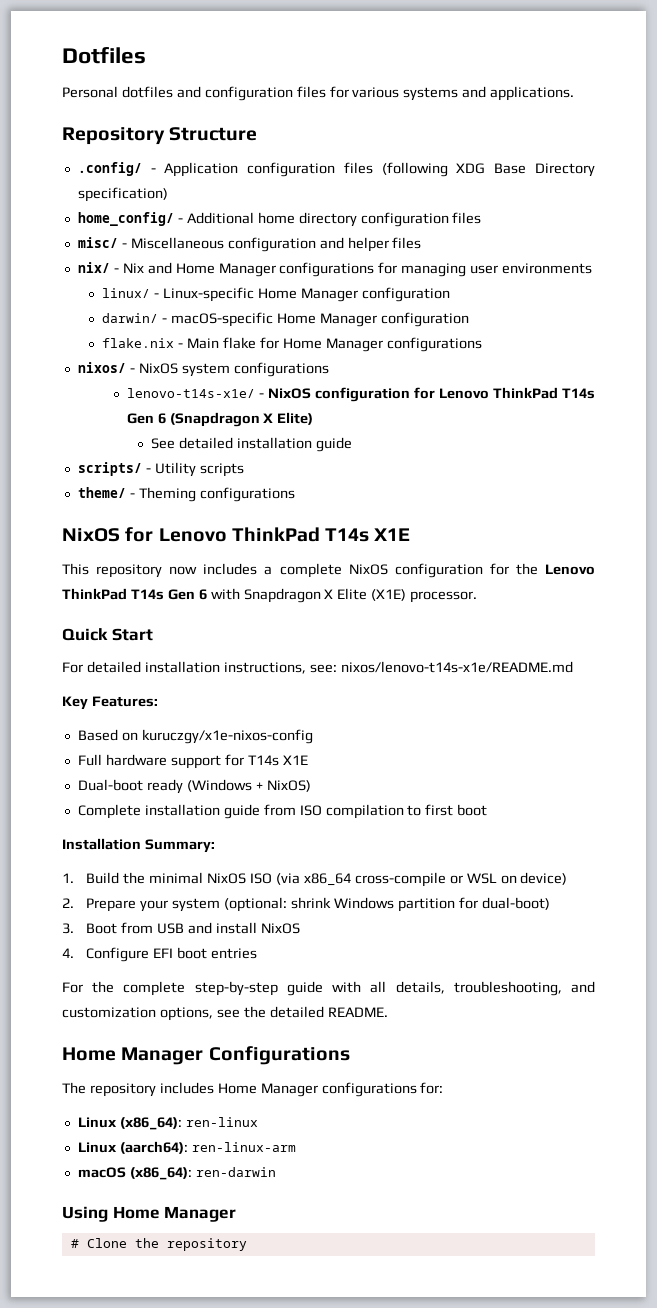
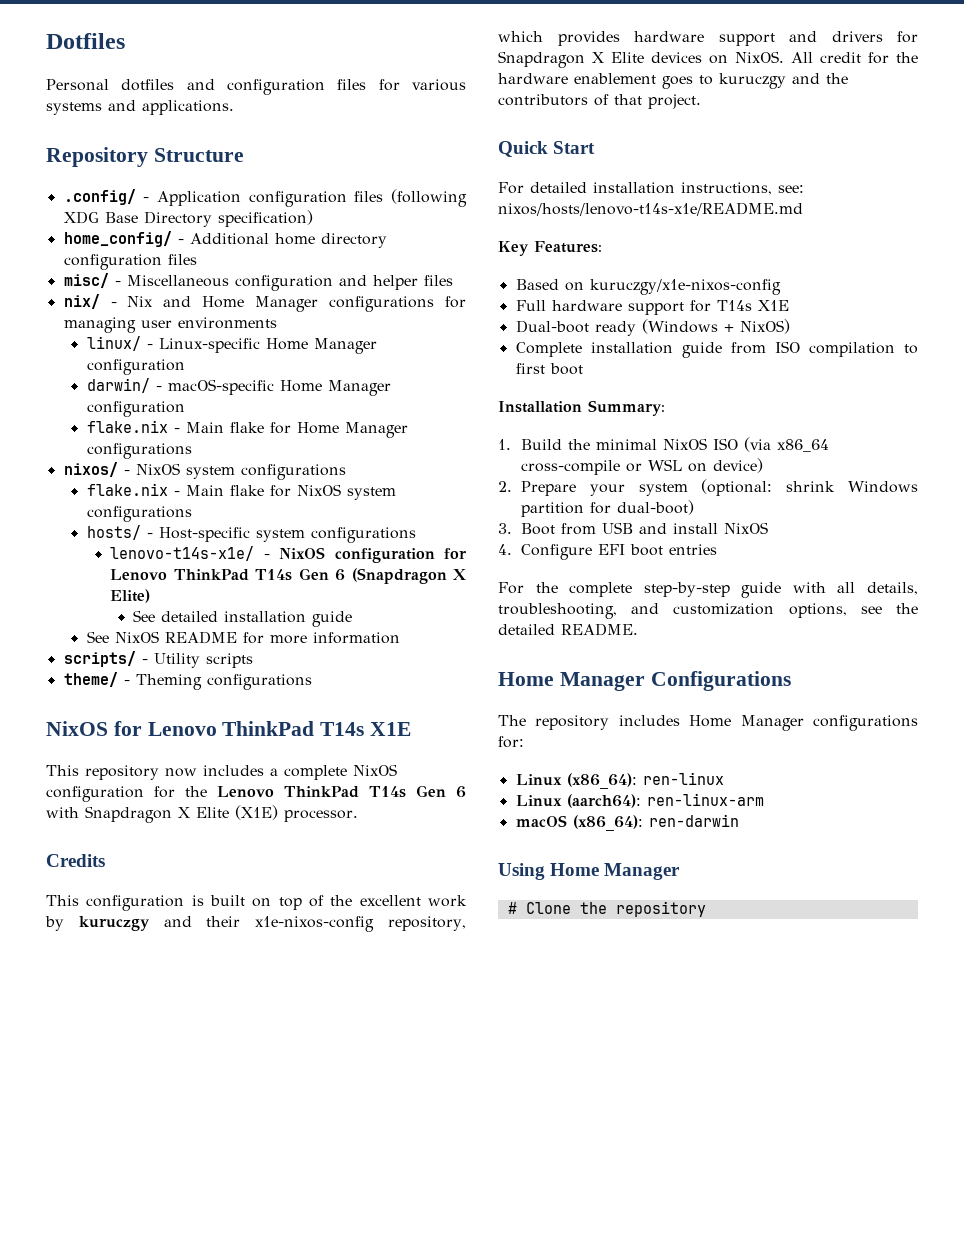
(329, 369) none -> [86,483,396,500] [86,506,192,522] [86,525,416,543] // flake.nix - Main flake for NixOS system configurations // hosts/ - Host-specific system configurations
(352, 444) none -> [86,631,400,644] // See NixOS README for more information
(478, 597) none -> [46,854,105,867] [46,895,467,911] [45,916,467,932] [498,31,918,46] [498,51,918,68] [498,73,848,89] [498,94,701,109] // Credits // This configuration is built on top of the excellent work by kuruczgy and their x1e-nixos-config repository, which provides hardware support and drivers for Snapdragon X Elite devices on NixOS. All credit for the hardware enablement goes to kuruczgy and the contributors of that project.
[340,661,573,673] nixos/lenovo-t14s-x1e/README.md -> [498,202,803,216] nixos/hosts/lenovo-t14s-x1e/README.md

